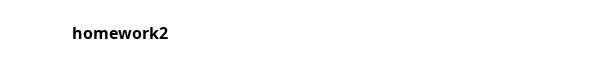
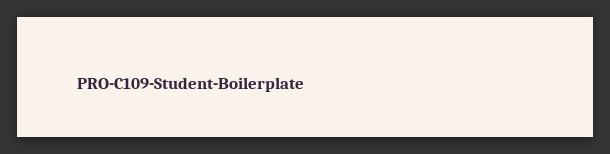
[72,27,168,39] homework2 -> [77,77,304,92] PRO-C109-Student-Boilerplate

